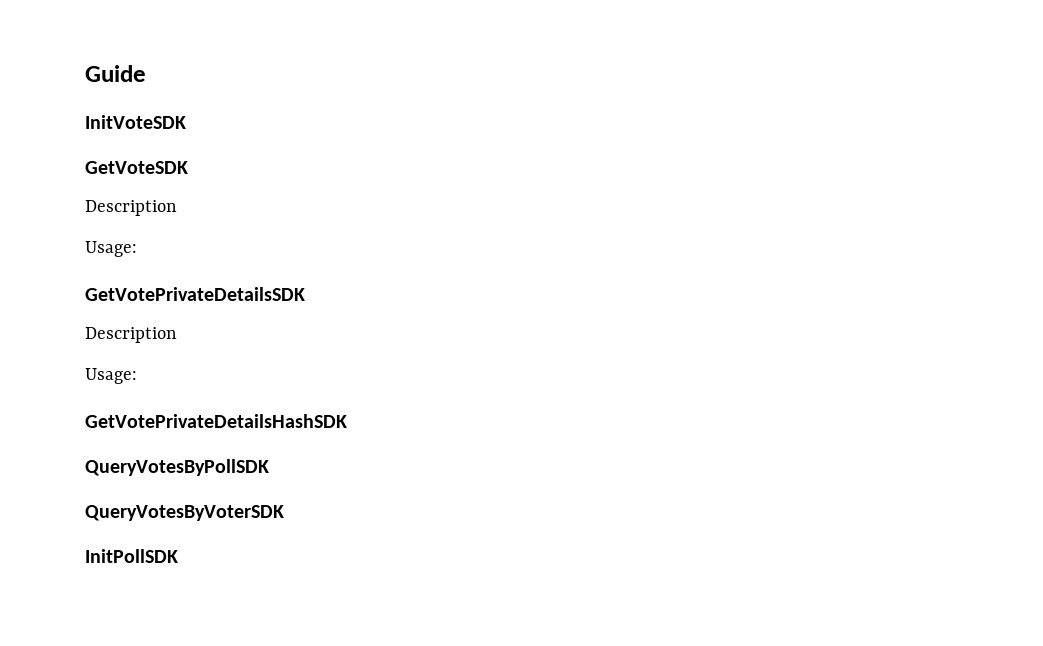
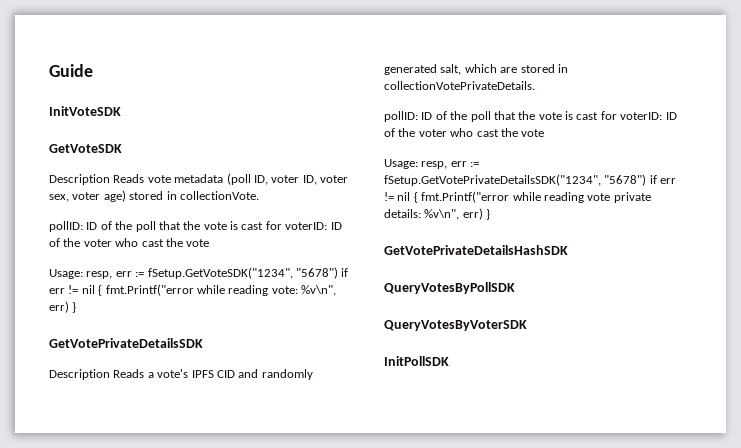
[85,241,137,257] [85,287,305,301] [85,327,177,343] [85,368,137,384] // Usage: // GetVotePrivateDetailsSDK // Description // Usage: -> [113,173,348,185] [49,190,259,202] [49,221,342,232] [49,238,210,247] [49,267,349,279] [49,284,336,296] [49,301,77,313] [49,338,203,348] [49,369,313,380] [384,64,568,75] [384,81,535,90] [384,111,677,122] [384,128,545,137] [384,159,480,169] [384,174,677,186] [384,191,651,203] [384,208,491,220] Reads vote metadata (poll ID, voter ID, voter sex, voter age) stored in collectionVote. // pollID: ID of the poll that the vote is cast for voterID: ID of the voter who cast the vote // Usage: resp, err := fSetup.GetVoteSDK("1234", "5678") if err != nil { fmt.Printf("error while reading vote: %v\n", err) } // GetVotePrivateDetailsSDK // Description Reads a vote's IPFS CID and randomly generated salt, which are stored in collectionVotePrivateDetails. // pollID: ID of the poll that the vote is cast for voterID: ID of the voter who cast the vote // Usage: resp, err := fSetup.GetVotePrivateDetailsSDK("1234", "5678") if err != nil { fmt.Printf("error while reading vote private details: %v\n", err) }

